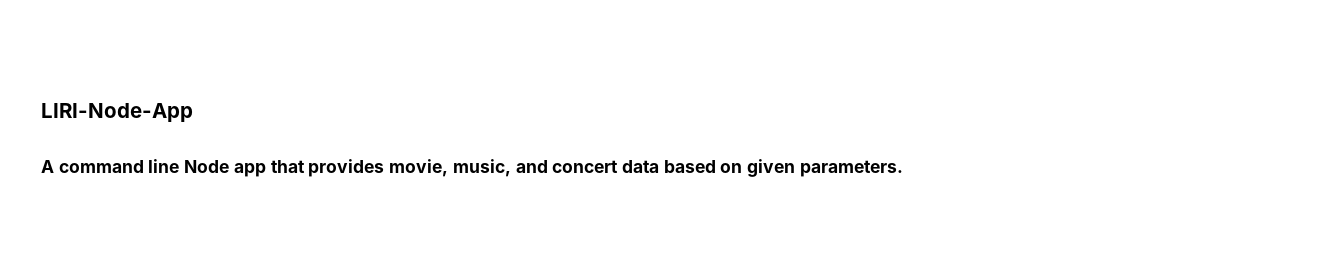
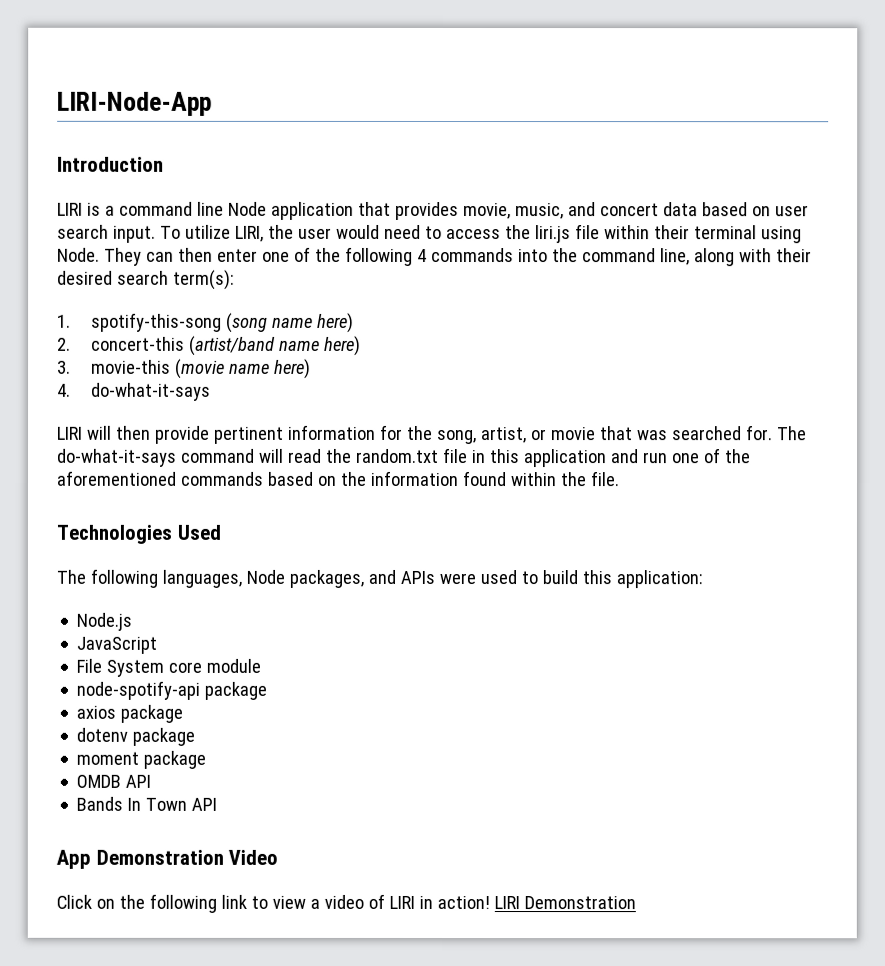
[41,160,54,173] A -> [57,156,164,172] [57,202,115,216] Introduction // LIRI is a
[233,163,266,177] app -> [270,201,354,220] application
[747,159,903,177] given parameters. -> [774,205,809,217] [57,224,802,244] [57,246,812,267] [57,269,235,290] [57,312,354,333] [57,335,361,356] [57,358,311,379] [57,382,211,401] [57,424,807,445] [57,447,751,468] [56,470,620,487] [56,524,221,544] [56,568,703,589] [76,612,133,631] [76,636,158,654] [76,658,262,677] [76,680,268,700] [76,704,184,723] [76,727,196,746] [76,750,207,769] [76,774,152,788] [76,796,218,811] [56,849,279,869] [56,893,636,913] user search input. To utilize LIRI, the user would need to access the liri.js file within their terminal using Node. They can then enter one of the following 4 commands into the command line, along with their desired search term(s): // 1. spotify-this-song (song name here) // 2. concert-this (artist/band name here) // 3. movie-this (movie name here) // 4. do-what-it-says // LIRI will then provide pertinent information for the song, artist, or movie that was searched for. The do-what-it-says command will read the random.txt file in this application and run one of the aforementioned commands based on the information found within the file. // Technologies Used // The following languages, Node packages, and APIs were used to build this application: // Node.js // JavaScript // File System core module // node-spotify-api package // axios package // dotenv package // moment package // OMDB API // Bands In Town API // App Demonstration Video // Click on the following link to view a video of LIRI in action! LIRI Demonstration

